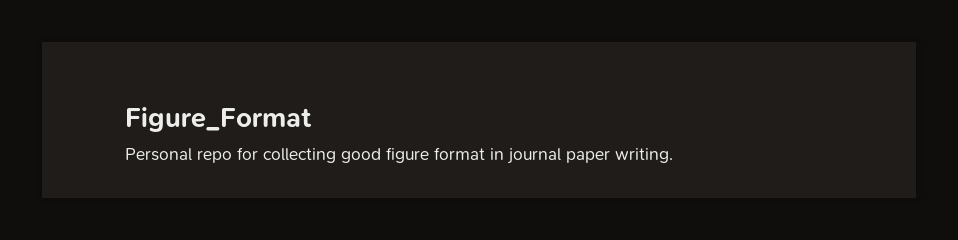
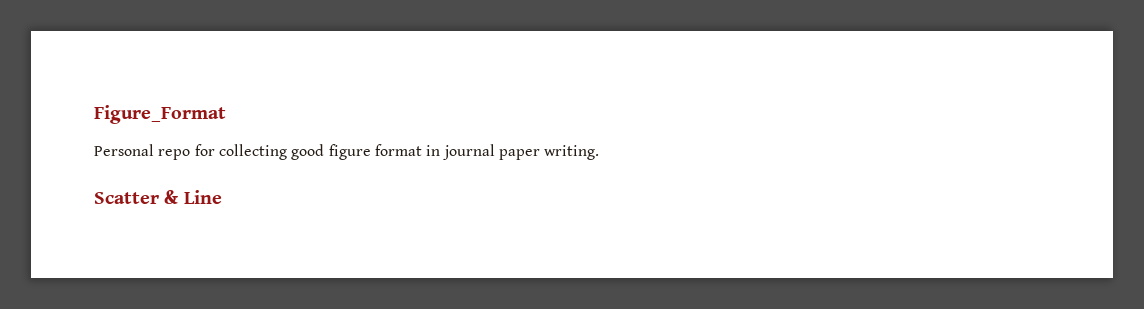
(673, 155) none -> [94,190,222,204] // Scatter & Line

